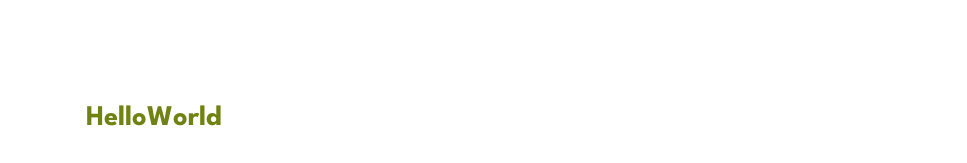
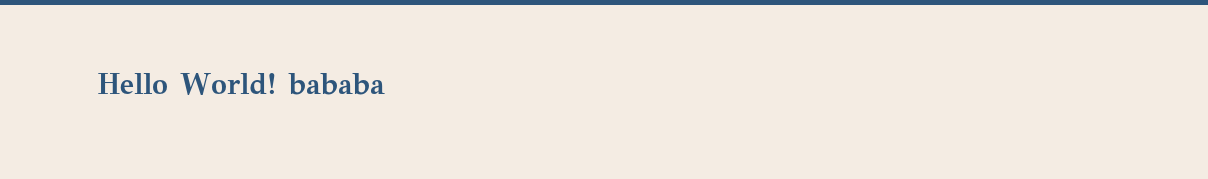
[86,105,222,126] HelloWorld -> [97,73,385,95] Hello World! bababa

